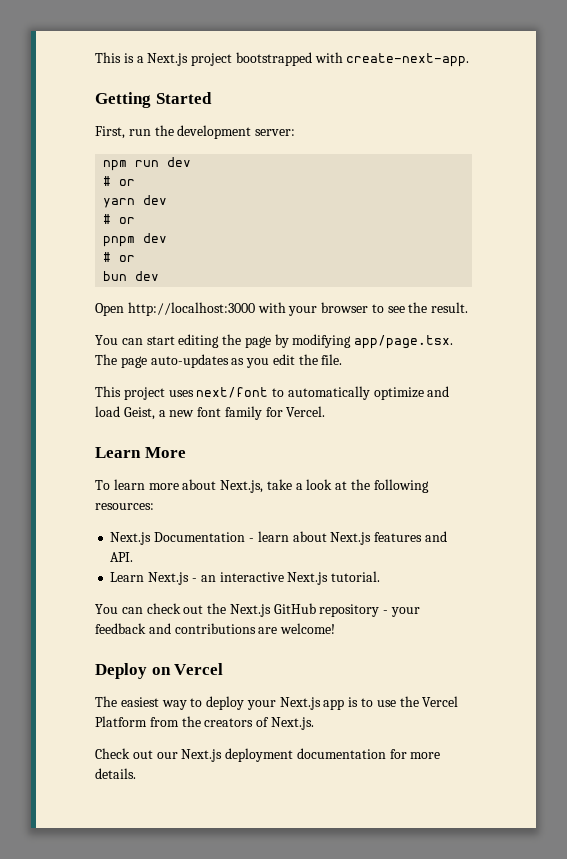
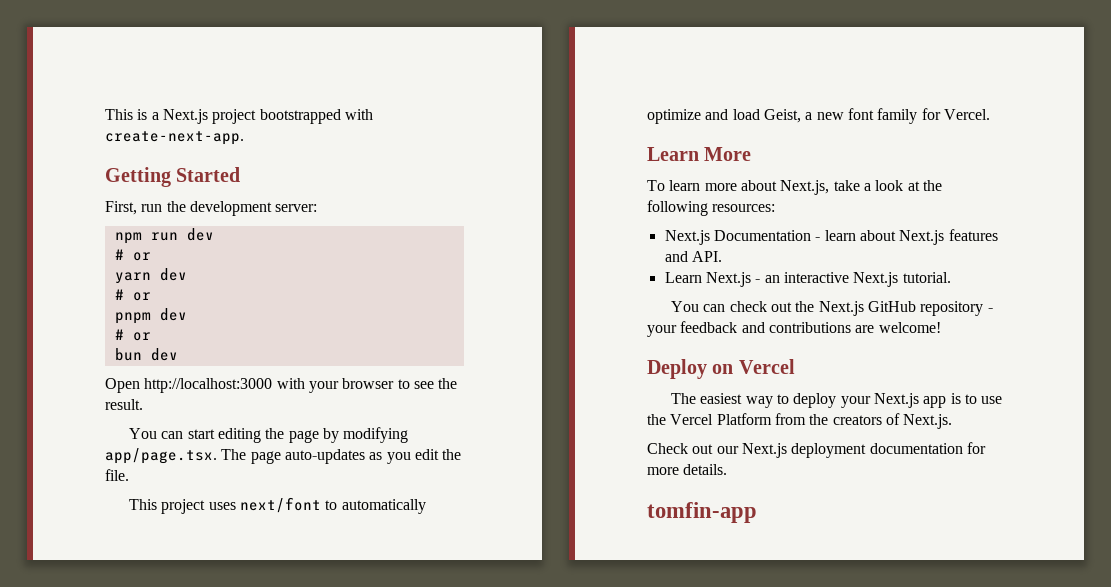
(136, 773) none -> [647,502,757,523] // tomfin-app

